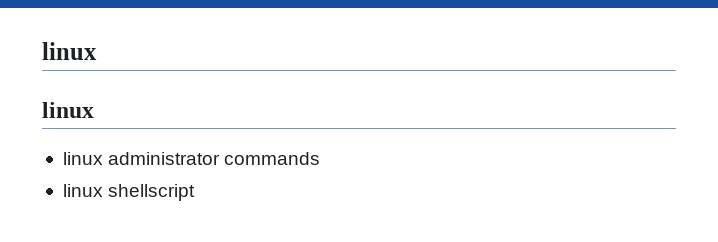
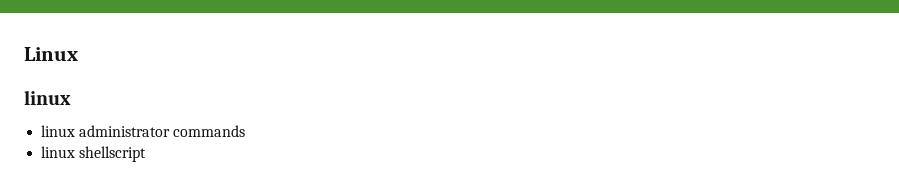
[42,42,97,60] linux -> [24,47,78,61] Linux

